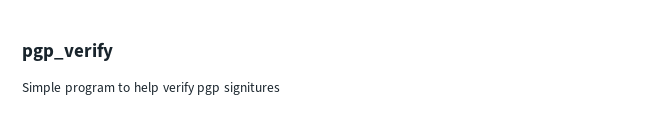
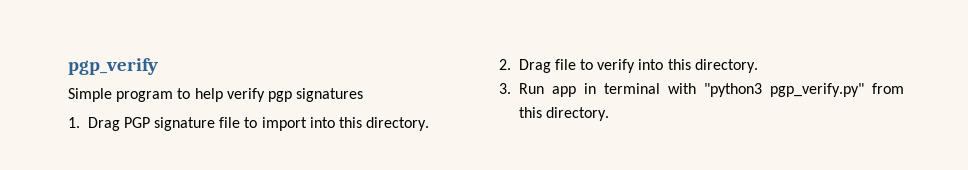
[223,82,280,95] signitures -> [296,88,364,102] [68,117,430,131] [499,59,758,73] [499,83,904,97] [518,107,609,121] signatures // 1. Drag PGP signature file to import into this directory. // 2. Drag file to verify into this directory. // 3. Run app in terminal with "python3 pgp_verify.py" from this directory.

